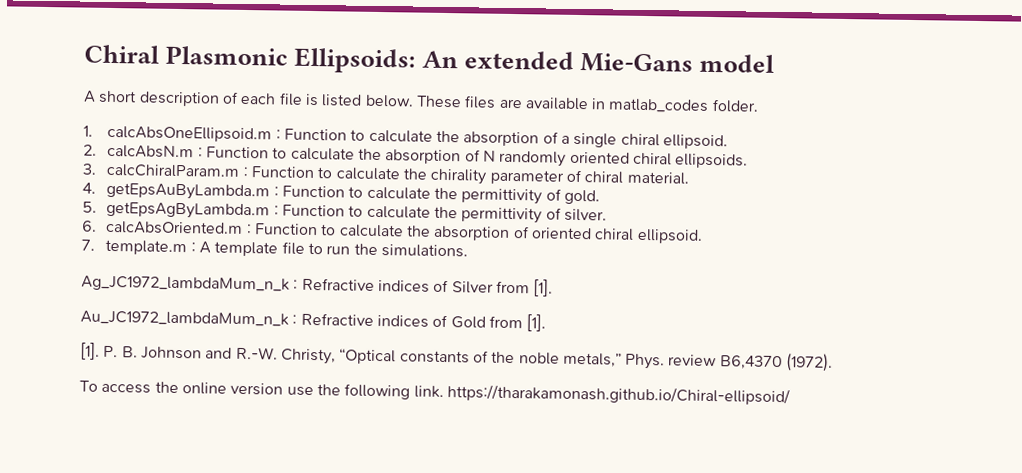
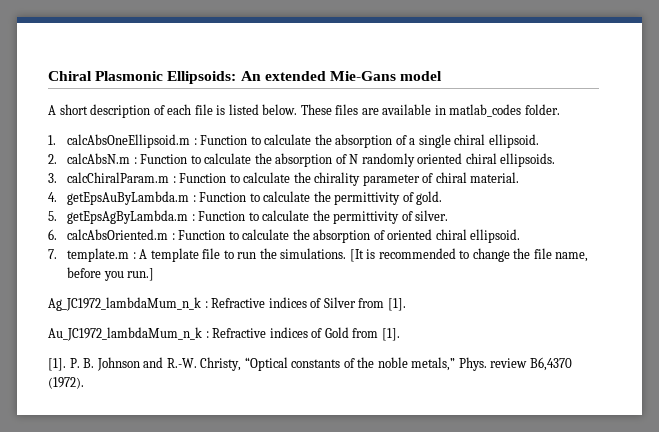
(469, 251) none -> [349,248,589,262] [67,267,155,281] [It is recommended to change the file name, before you run.]
[79,380,790,406] // To access the online version use the following link. https://tharakamonash.github.io/Chiral-ellipsoid/ -> (84, 383) none

